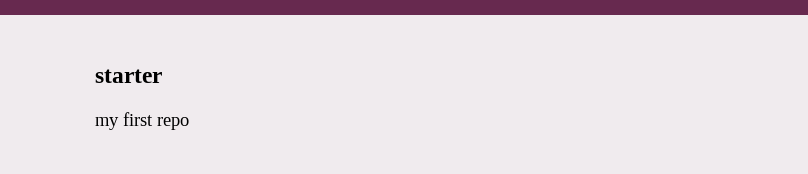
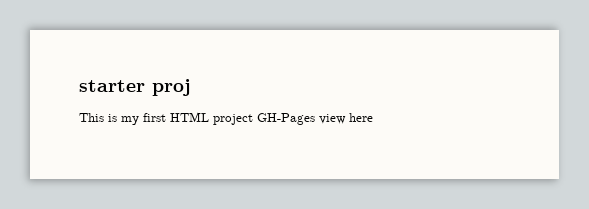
[95,112,189,130] // my first repo -> [152,79,191,96] [79,112,373,125] proj // This is my first HTML project GH-Pages view here

